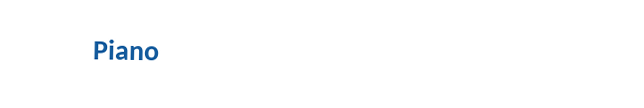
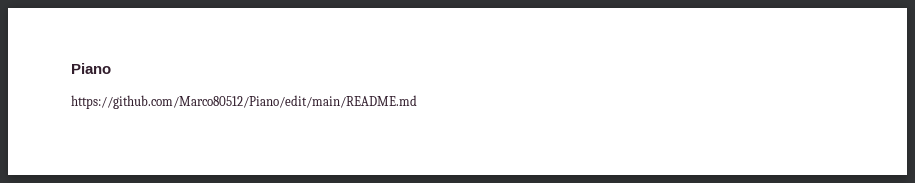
(160, 50) none -> [71,95,417,109] // https://github.com/Marco80512/Piano/edit/main/README.md

